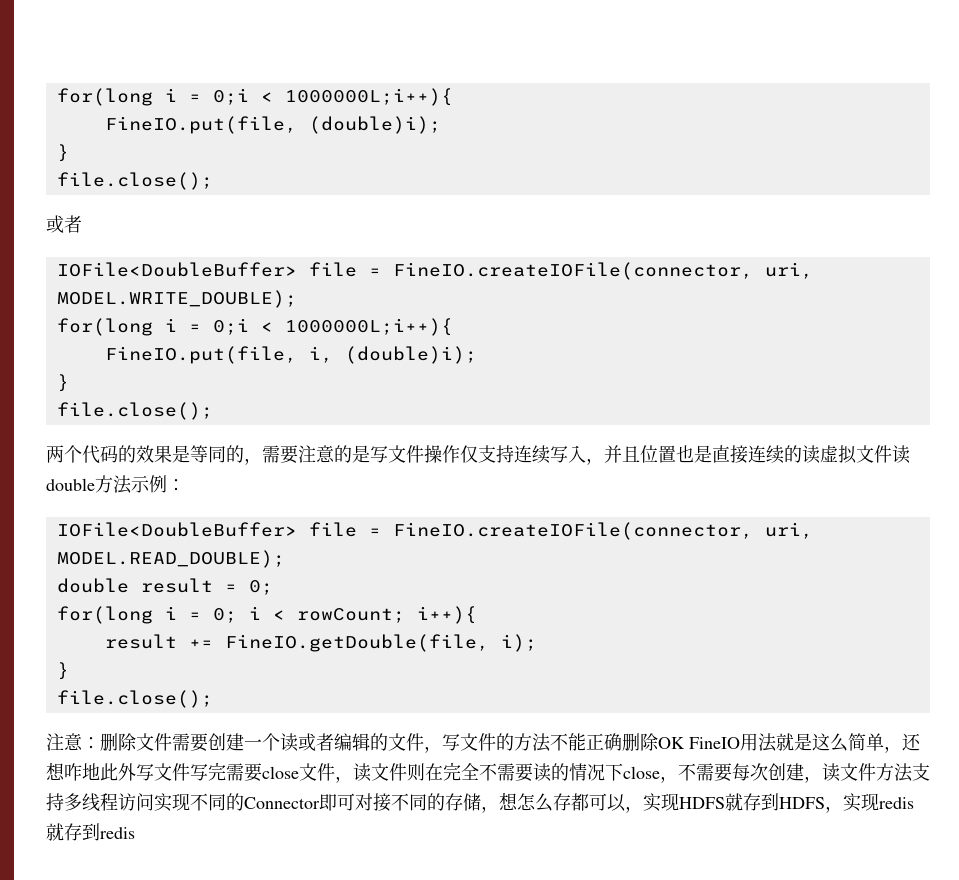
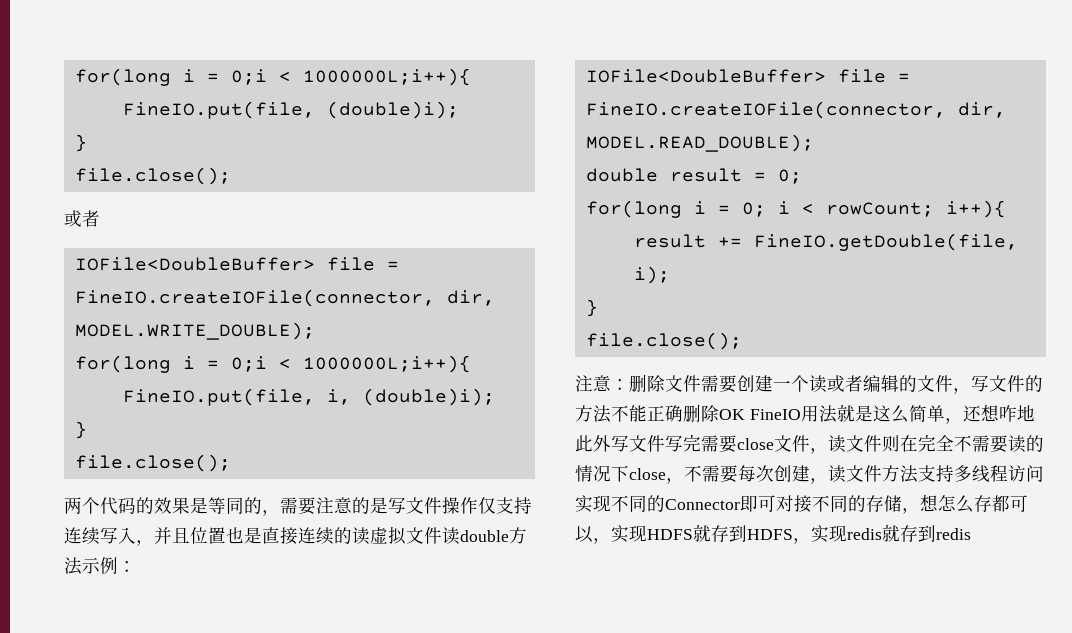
[764,262,813,279] uri, -> [446,290,495,306] dir,
[764,522,813,539] uri, -> [957,102,1006,118] dir,

